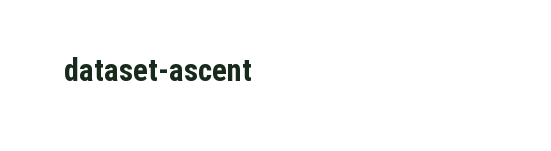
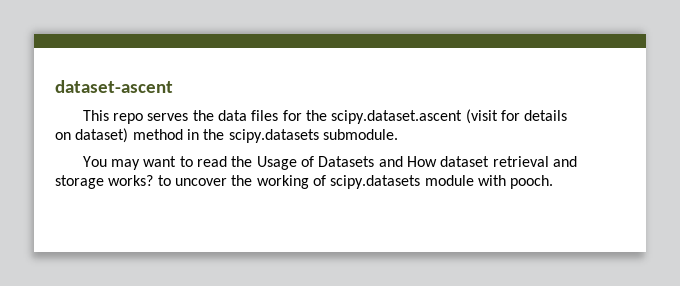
(252, 69) none -> [82,109,568,124] [55,128,398,143] [82,156,577,170] [55,175,554,189] // This repo serves the data files for the scipy.dataset.ascent (visit for details on dataset) method in the scipy.datasets submodule. // You may want to read the Usage of Datasets and How dataset retrieval and storage works? to uncover the working of scipy.datasets module with pooch.

